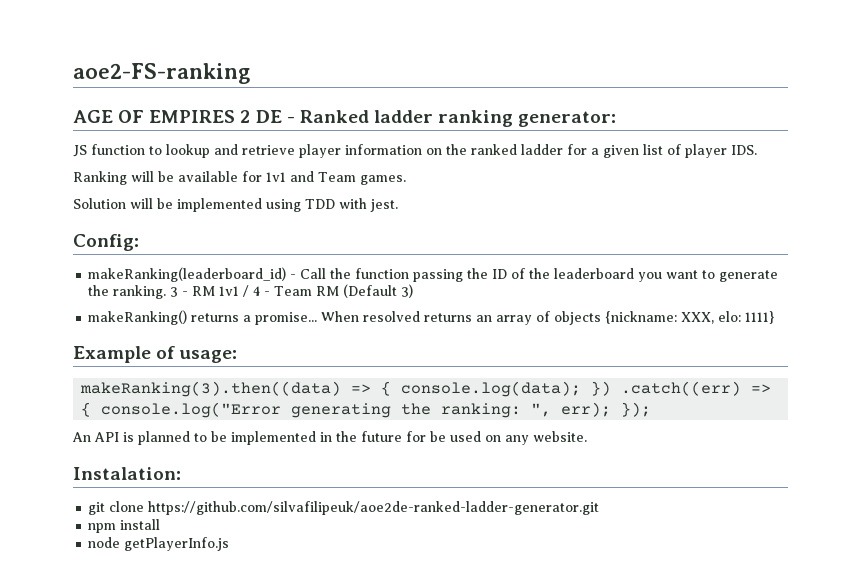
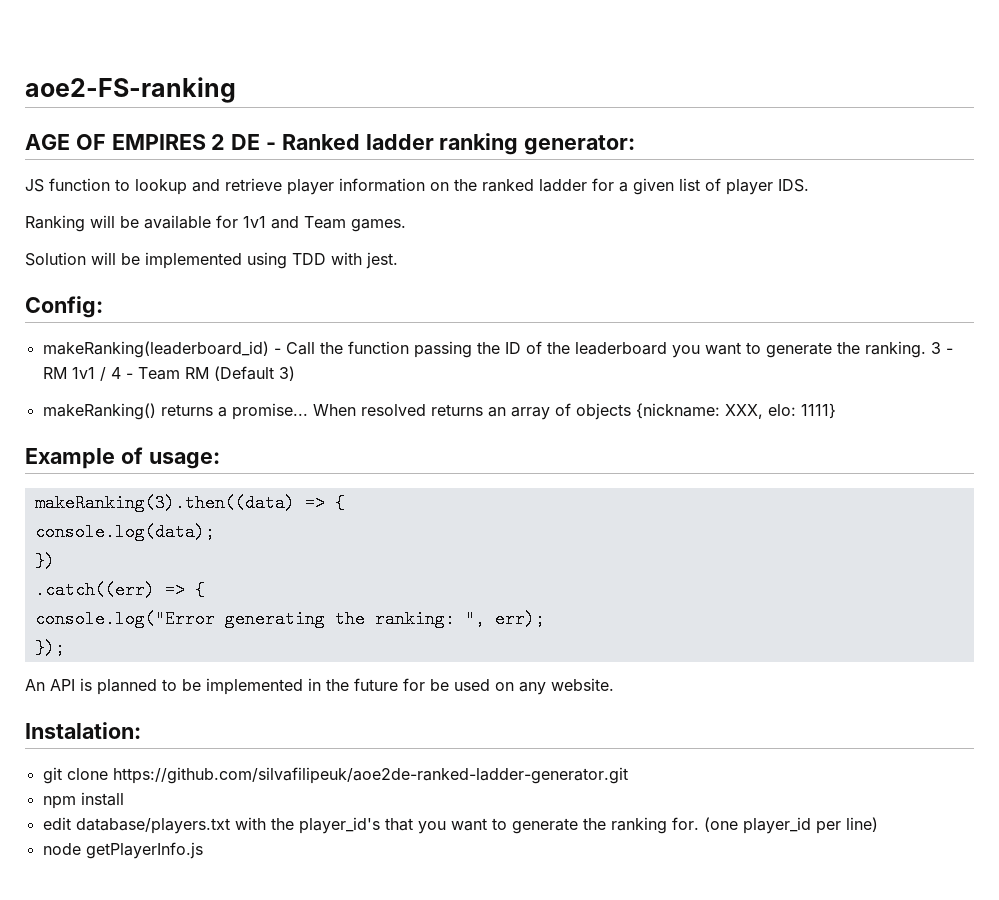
(392, 388) none -> (345, 503) //
(582, 389) none -> (215, 532) //
(612, 388) none -> (55, 561) //
(92, 409) none -> (205, 590) //
(612, 409) none -> (545, 619) //
(161, 524) none -> [42,817,878,834] // edit database/players.txt with the player_id's that you want to generate the ranking for. (one player_id per line)

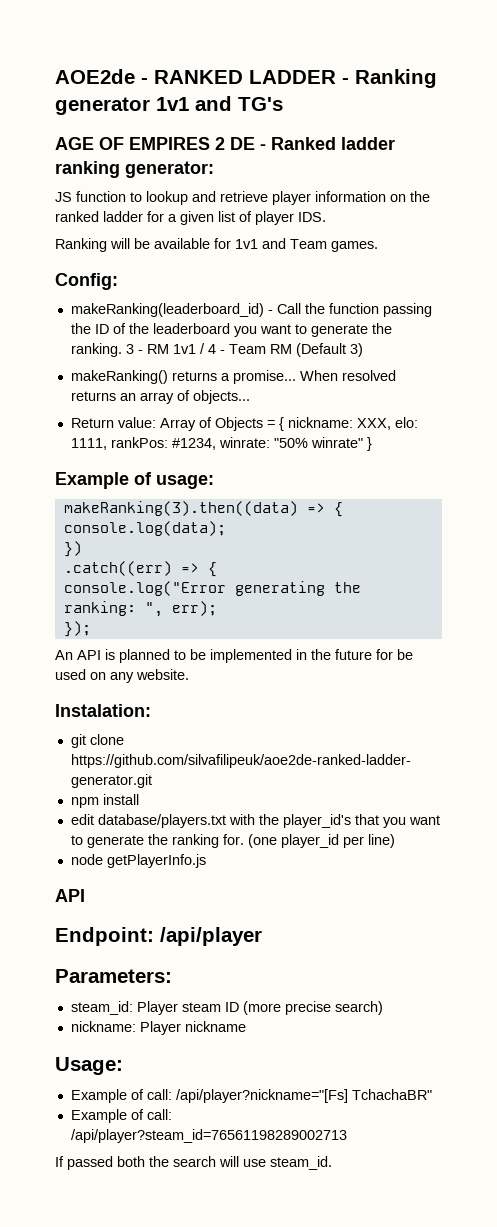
[25,77,236,103] aoe2-FS-ranking -> [55,69,437,88] [55,96,283,115] AOE2de - RANKED LADDER - Ranking generator 1v1 and TG's
[25,252,398,269] // Solution will be implemented using TDD with jest. -> (378, 246) none
[575,403,836,420] objects {nickname: XXX, elo: 1111} -> [192,390,250,404] [70,417,418,431] [70,437,372,451] objects... // Return value: Array of Objects = { nickname: XXX, elo: 1111, rankPos: #1234, winrate: "50% winrate" }
(203, 850) none -> [55,889,85,902] [55,927,262,946] [55,969,172,983] [70,1001,383,1015] [70,1021,246,1035] [55,1057,123,1075] [70,1089,432,1103] [70,1109,172,1123] [70,1129,347,1143] [55,1156,332,1170] // API // Endpoint: /api/player // Parameters: // steam_id: Player steam ID (more precise search) // nickname: Player nickname // Usage: // Example of call: /api/player?nickname="[Fs] TchachaBR" // Example of call: /api/player?steam_id=76561198289002713 // If passed both the search will use steam_id.

